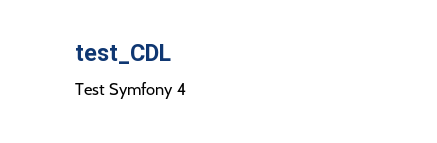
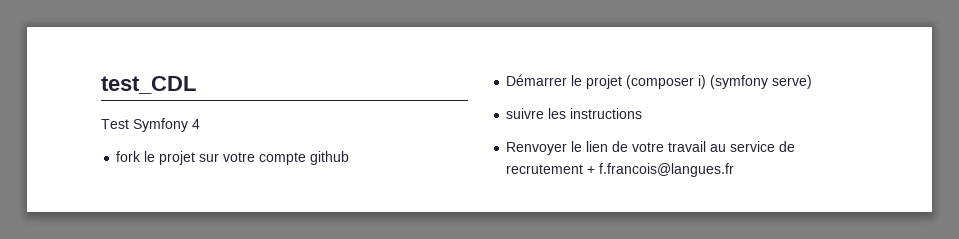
(186, 89) none -> [116,151,350,165] [506,74,813,89] [506,108,643,119] [506,141,796,155] [506,163,735,177] // fork le projet sur votre compte github // Démarrer le projet (composer i) (symfony serve) // suivre les instructions // Renvoyer le lien de votre travail au service de recrutement + f.francois@langues.fr

